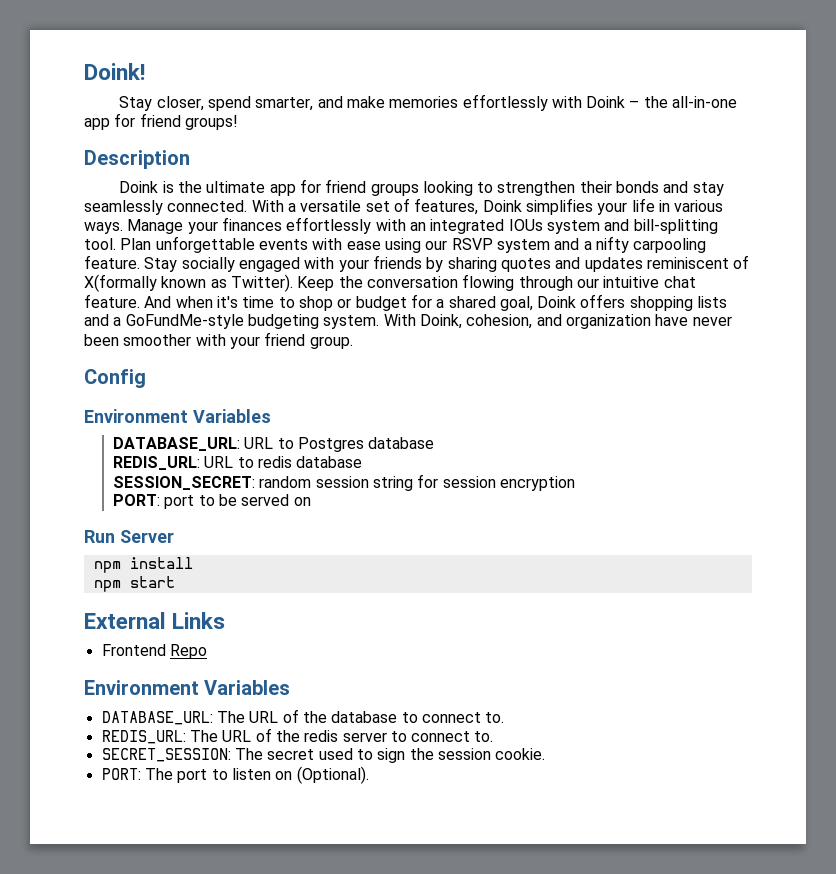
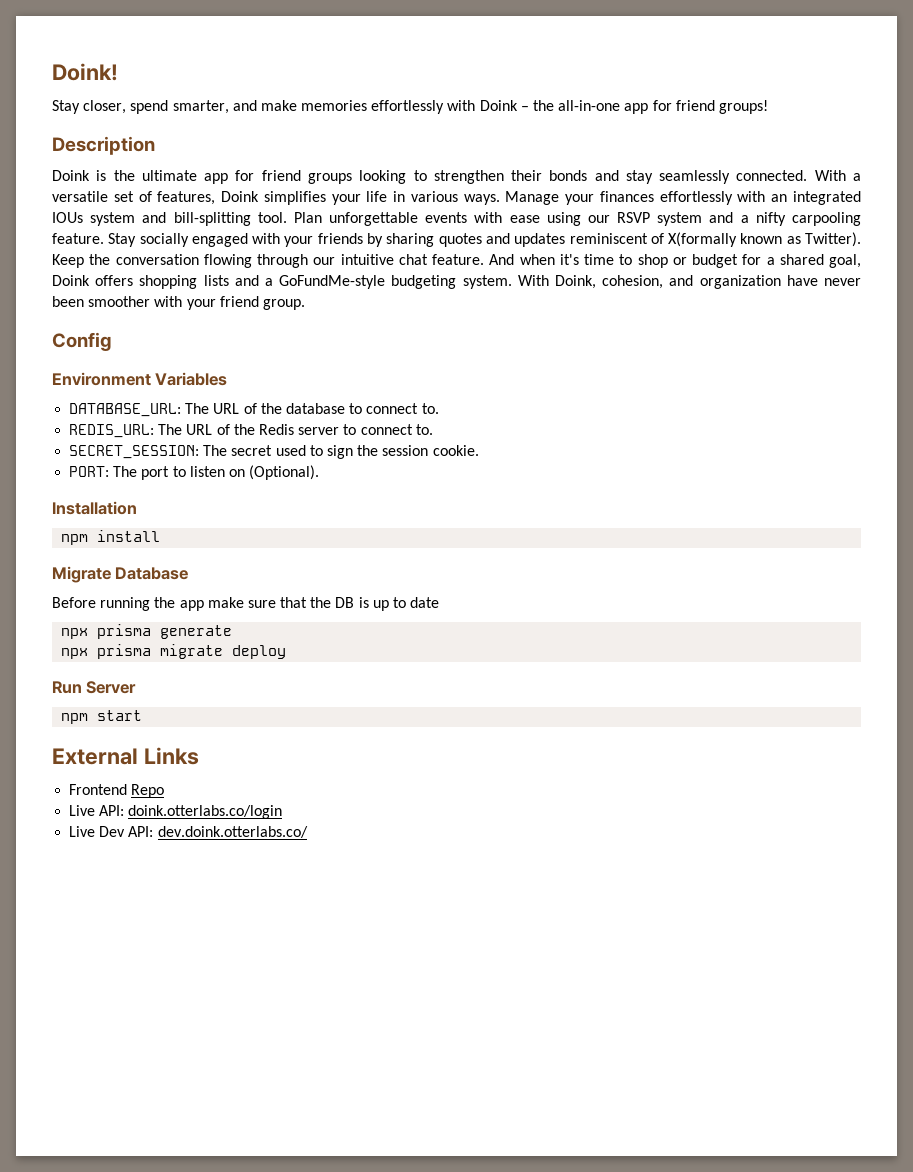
[113,437,435,452] [113,456,363,470] [113,474,575,491] [113,494,311,509] [84,530,174,543] [93,557,193,573] [93,576,175,592] [84,612,226,629] [101,644,207,659] [84,680,291,695] // DATABASE_URL: URL to Postgres database // REDIS_URL: URL to redis database // SESSION_SECRET: random session string for session encryption // PORT: port to be served on // Run Server // npm install // npm start // External Links // Frontend Repo // Environment Variables -> (228, 379) none
[304,730,339,742] redis -> [258,424,294,435] Redis
(369, 775) none -> [52,501,137,515] [61,530,161,545] [52,566,189,583] [52,597,440,611] [61,624,233,639] [61,644,287,659] [52,681,137,694] [61,710,143,724] [52,747,199,765] [69,784,165,798] [69,805,283,819] [69,826,308,838] // Installation // npm install // Migrate Database // Before running the app make sure that the DB is up to date // npx prisma generate // npx prisma migrate deploy // Run Server // npm start // External Links // Frontend Repo // Live API: doink.otterlabs.co/login // Live Dev API: dev.doink.otterlabs.co/

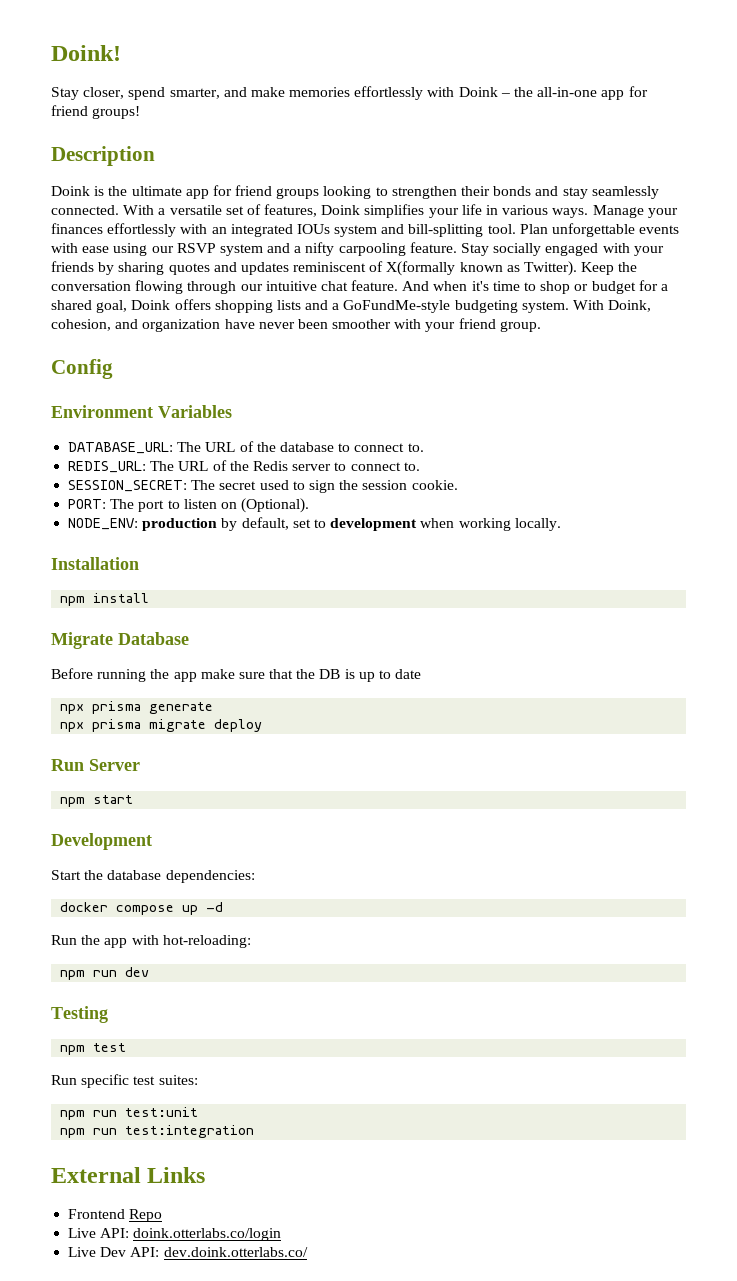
[69,445,200,459] SECRET_SESSION: -> [68,480,188,492] SESSION_SECRET:
(320, 472) none -> [68,517,561,531] // NODE_ENV: production by default, set to development when working locally.
(143, 715) none -> [51,833,152,850] [51,870,255,883] [60,902,224,915] [51,935,251,948] [60,967,150,980] [51,1006,108,1023] [60,1043,127,1055] [51,1074,198,1088] [60,1107,199,1120] [60,1125,255,1138] // Development // Start the database dependencies: // docker compose up -d // Run the app with hot-reloading: // npm run dev // Testing // npm test // Run specific test suites: // npm run test:unit // npm run test:integration

